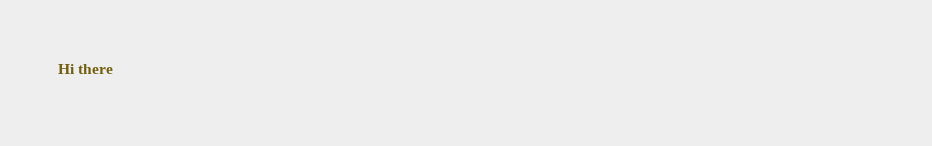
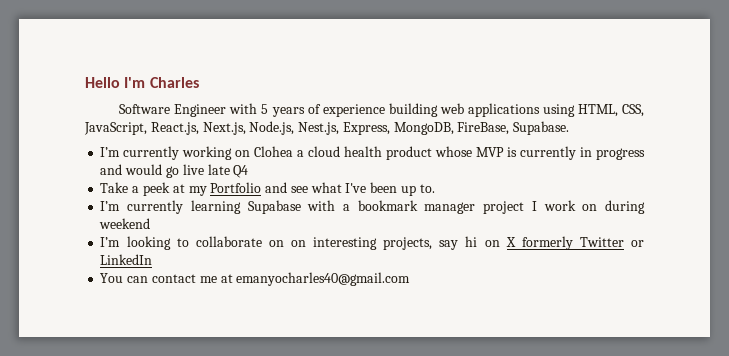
[58,64,114,74] Hi there -> [85,77,199,88] [119,103,644,117] [84,121,570,135] [100,146,645,160] [100,164,249,178] [100,182,435,196] [100,200,645,214] [99,218,151,229] [100,236,644,250] [100,254,153,265] [100,272,411,286] Hello I'm Charles // Software Engineer with 5 years of experience building web applications using HTML, CSS, JavaScript, React.js, Next.js, Node.js, Nest.js, Express, MongoDB, FireBase, Supabase. // I’m currently working on Clohea a cloud health product whose MVP is currently in progress and would go live late Q4 // Take a peek at my Portfolio and see what I've been up to. // I’m currently learning Supabase with a bookmark manager project I work on during weekend // I’m looking to collaborate on on interesting projects, say hi on X formerly Twitter or LinkedIn // You can contact me at emanyocharles40@gmail.com

